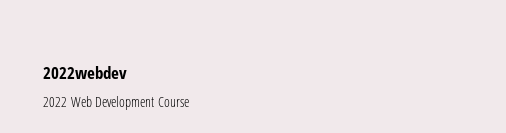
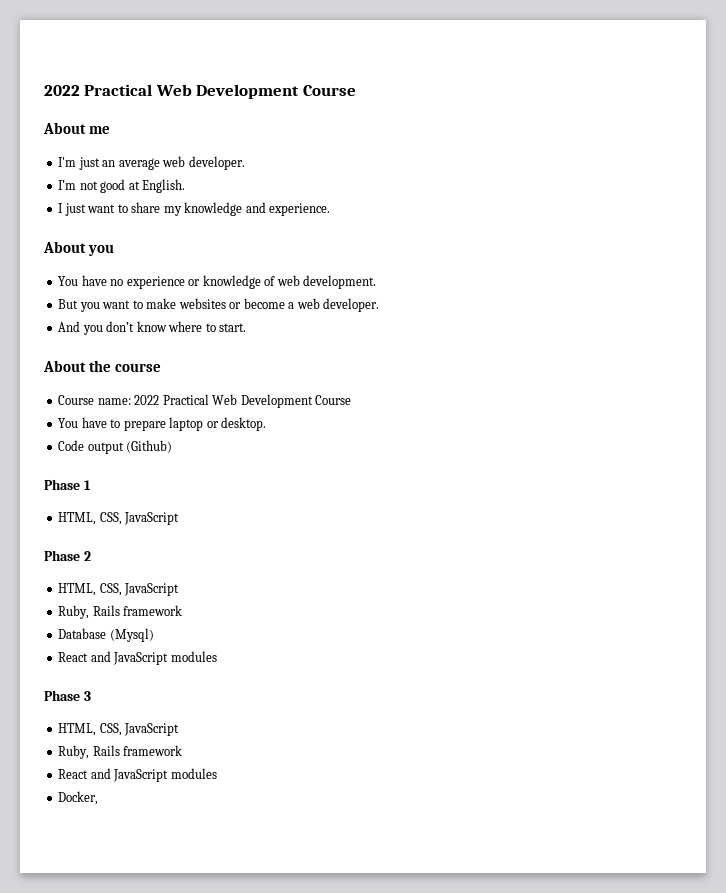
[43,66,127,79] [43,96,189,110] 2022webdev // 2022 Web Development Course -> [44,84,356,99] [43,122,111,134] [58,156,245,170] [58,179,186,193] [58,202,331,216] [43,241,115,256] [58,275,377,289] [58,298,380,312] [58,321,247,335] [43,360,162,372] [58,394,352,408] [58,417,267,431] [58,440,173,454] [44,479,91,490] [58,512,180,525] [44,550,91,561] [58,583,180,596] [58,605,183,619] [58,628,154,642] [58,651,217,665] [44,690,91,701] [58,723,180,736] [58,745,183,759] [58,768,217,782] [58,791,99,805] 2022 Practical Web Development Course // About me // I'm just an average web developer. // I’m not good at English. // I just want to share my knowledge and experience. // About you // You have no experience or knowledge of web development. // But you want to make websites or become a web developer. // And you don’t know where to start. // About the course // Course name: 2022 Practical Web Development Course // You have to prepare laptop or desktop. // Code output (Github) // Phase 1 // HTML, CSS, JavaScript // Phase 2 // HTML, CSS, JavaScript // Ruby, Rails framework // Database (Mysql) // React and JavaScript modules // Phase 3 // HTML, CSS, JavaScript // Ruby, Rails framework // React and JavaScript modules // Docker,

